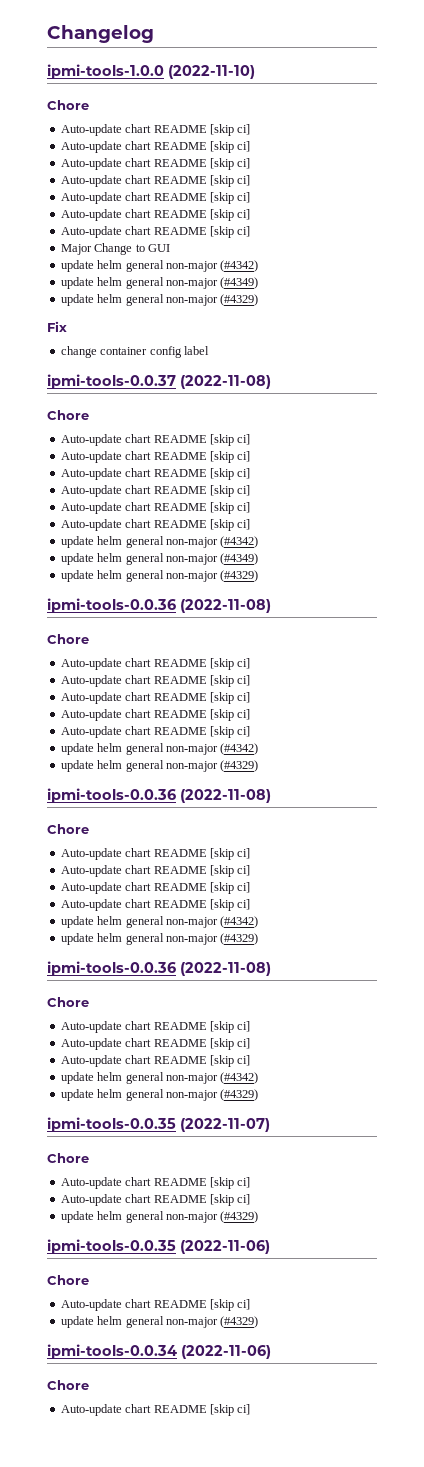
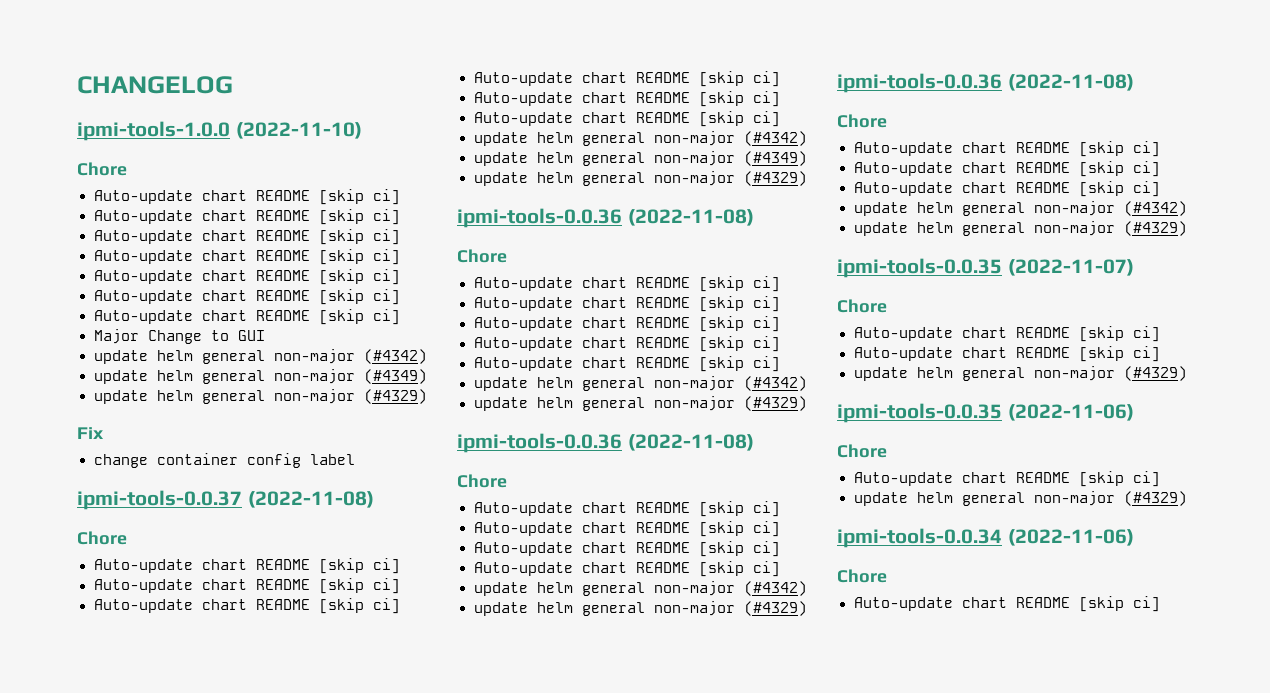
[47,25,154,43] Changelog -> [77,76,233,94] CHANGELOG

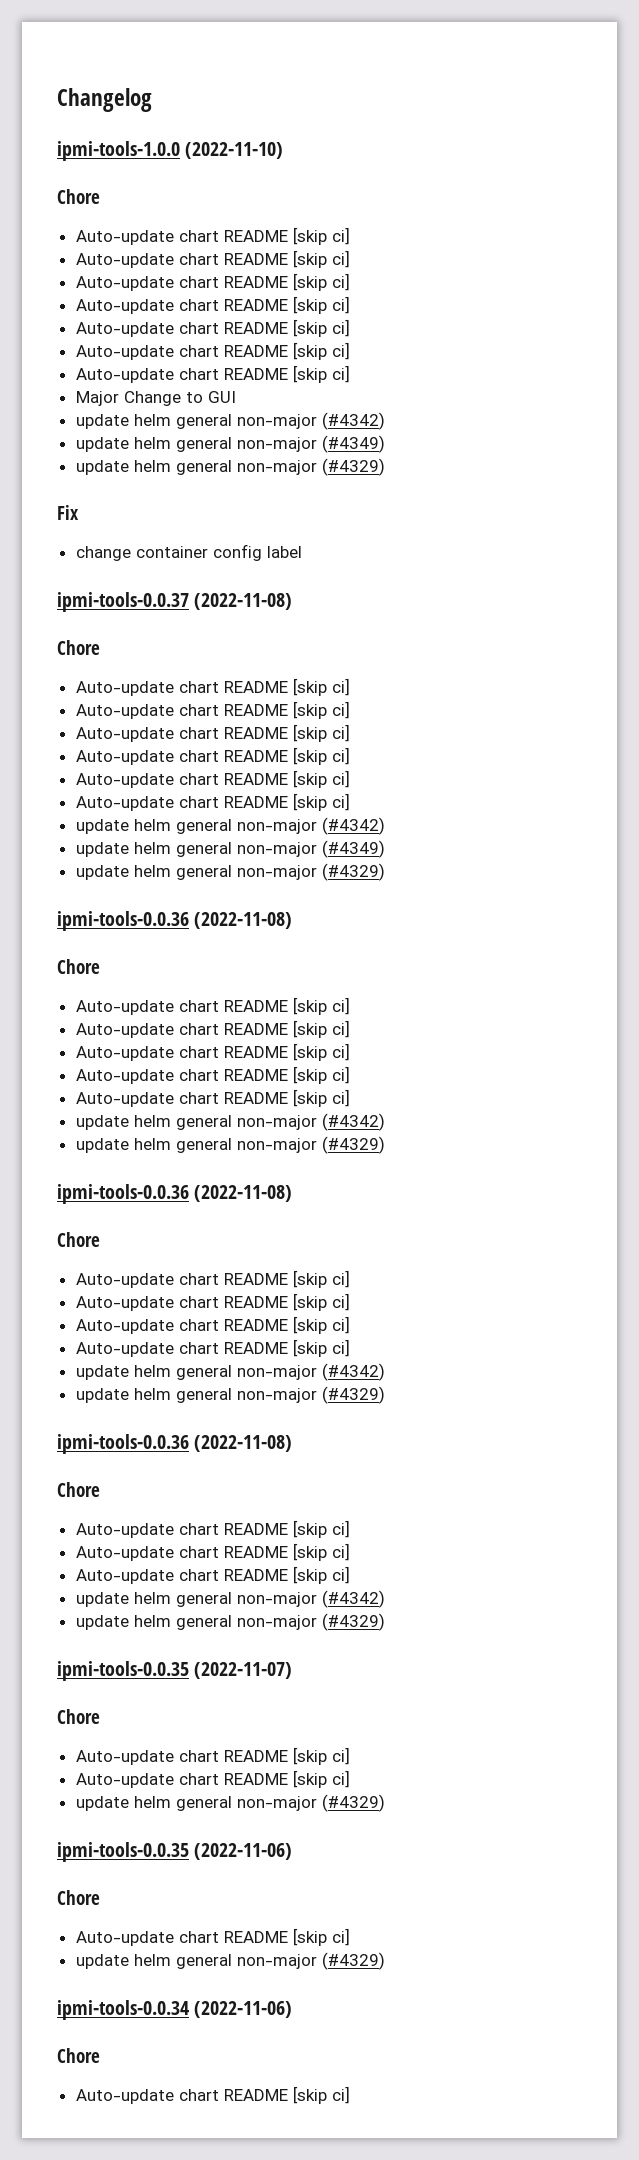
[77,76,233,94] CHANGELOG -> [57,88,152,112] Changelog

